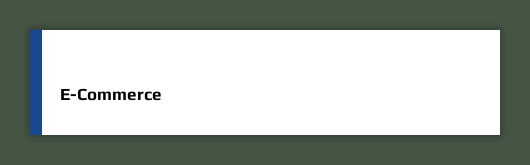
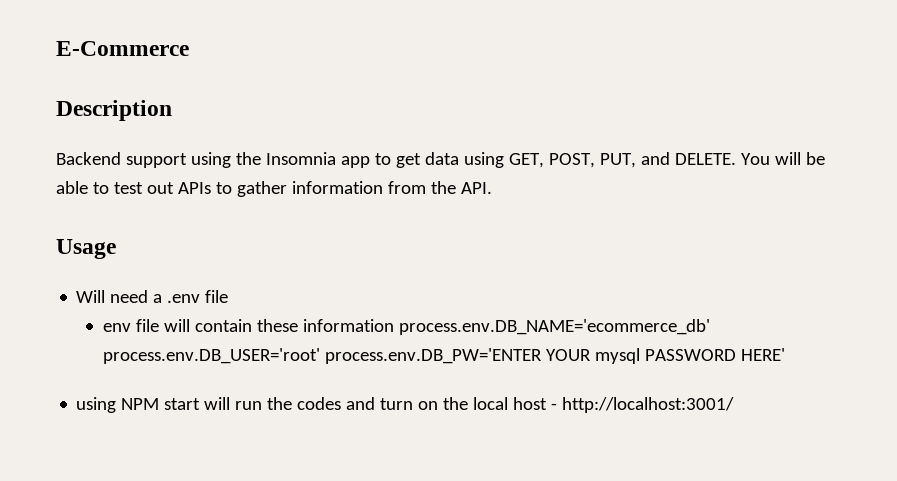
(162, 94) none -> [56,100,172,121] [56,152,825,168] [56,181,492,197] [56,239,116,259] [76,290,229,303] [102,319,710,335] [102,348,785,364] [76,397,735,413] // Description // Backend support using the Insomnia app to get data using GET, POST, PUT, and DELETE. You will be able to test out APIs to gather information from the API. // Usage // Will need a .env file // env file will contain these information process.env.DB_NAME='ecommerce_db' process.env.DB_USER='root' process.env.DB_PW='ENTER YOUR mysql PASSWORD HERE' // using NPM start will run the codes and turn on the local host - http://localhost:3001/

